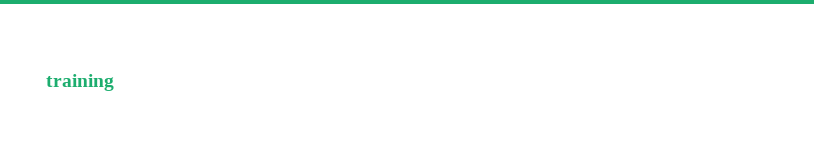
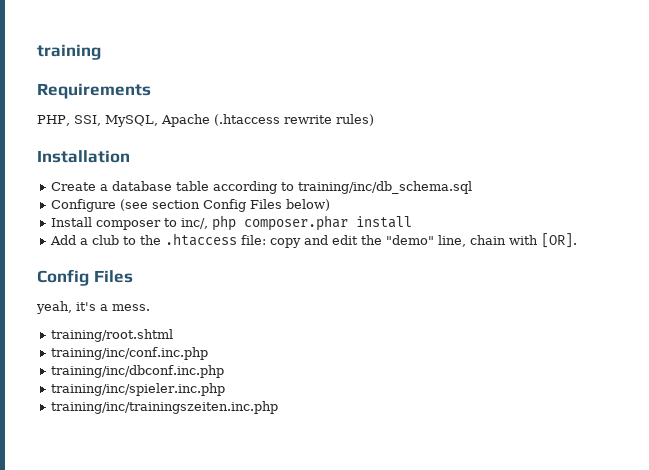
(114, 82) none -> [37,83,151,99] [37,114,374,127] [37,150,130,163] [51,181,473,194] [51,199,331,212] [51,215,413,231] [50,233,578,248] [37,269,133,286] [36,301,150,314] [51,329,174,342] [51,347,209,360] [51,365,225,378] [51,383,226,396] [51,401,279,414] // Requirements // PHP, SSI, MySQL, Apache (.htaccess rewrite rules) // Installation // Create a database table according to training/inc/db_schema.sql // Configure (see section Config Files below) // Install composer to inc/, php composer.phar install // Add a club to the .htaccess file: copy and edit the "demo" line, chain with [OR]. // Config Files // yeah, it's a mess. // training/root.shtml // training/inc/conf.inc.php // training/inc/dbconf.inc.php // training/inc/spieler.inc.php // training/inc/trainingszeiten.inc.php

